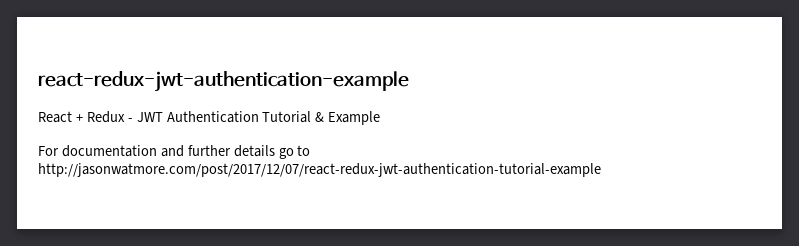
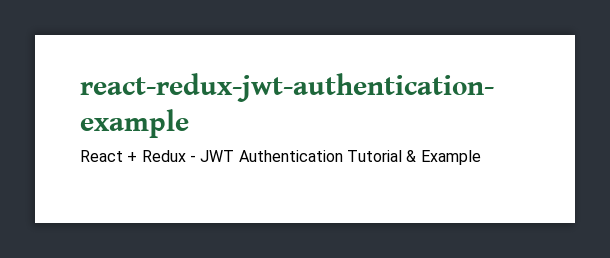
[38,145,311,159] [38,163,601,177] // For documentation and further details go to http://jasonwatmore.com/post/2017/12/07/react-redux-jwt-authentication-tutorial-example -> (481, 157) none

